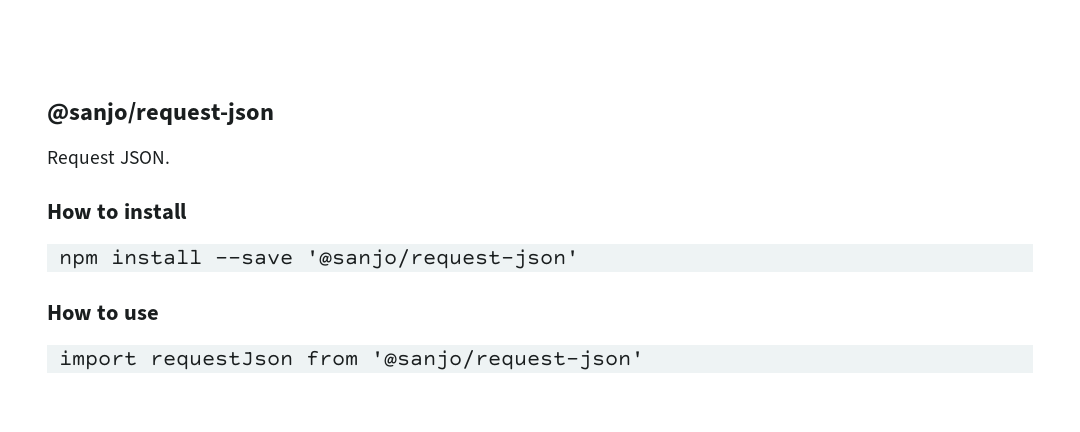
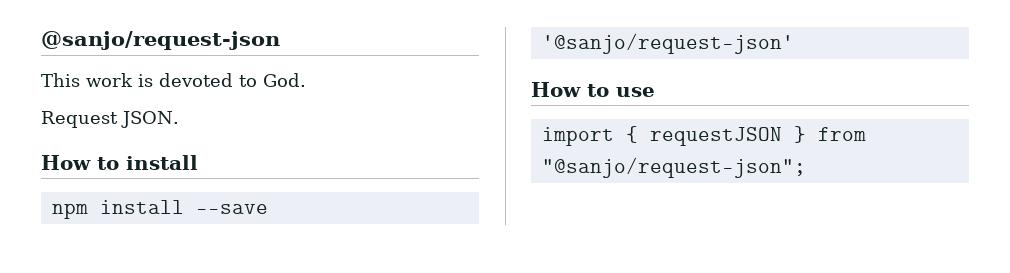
(274, 113) none -> [41,73,306,87] // This work is devoted to God.
[149,350,644,370] requestJson from '@sanjo/request-json' -> [625,126,866,146] [541,157,806,178] { requestJSON } from "@sanjo/request-json";

